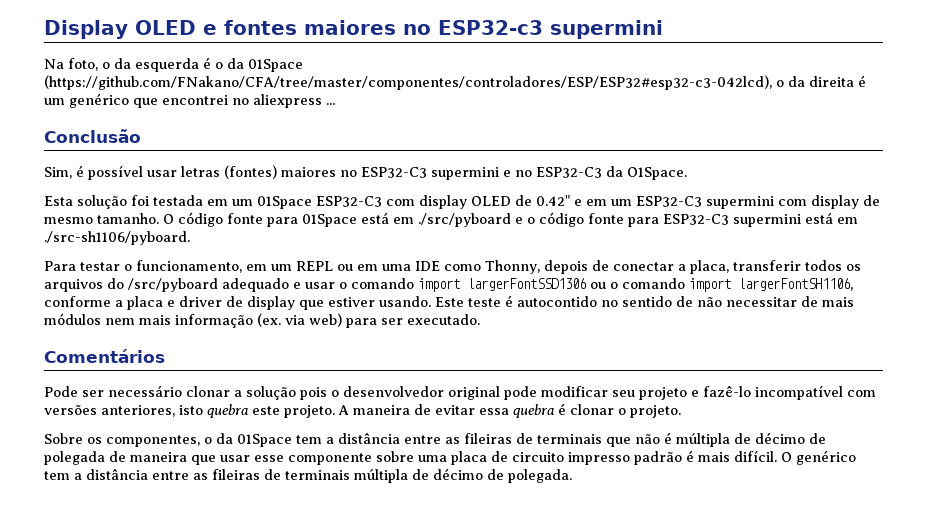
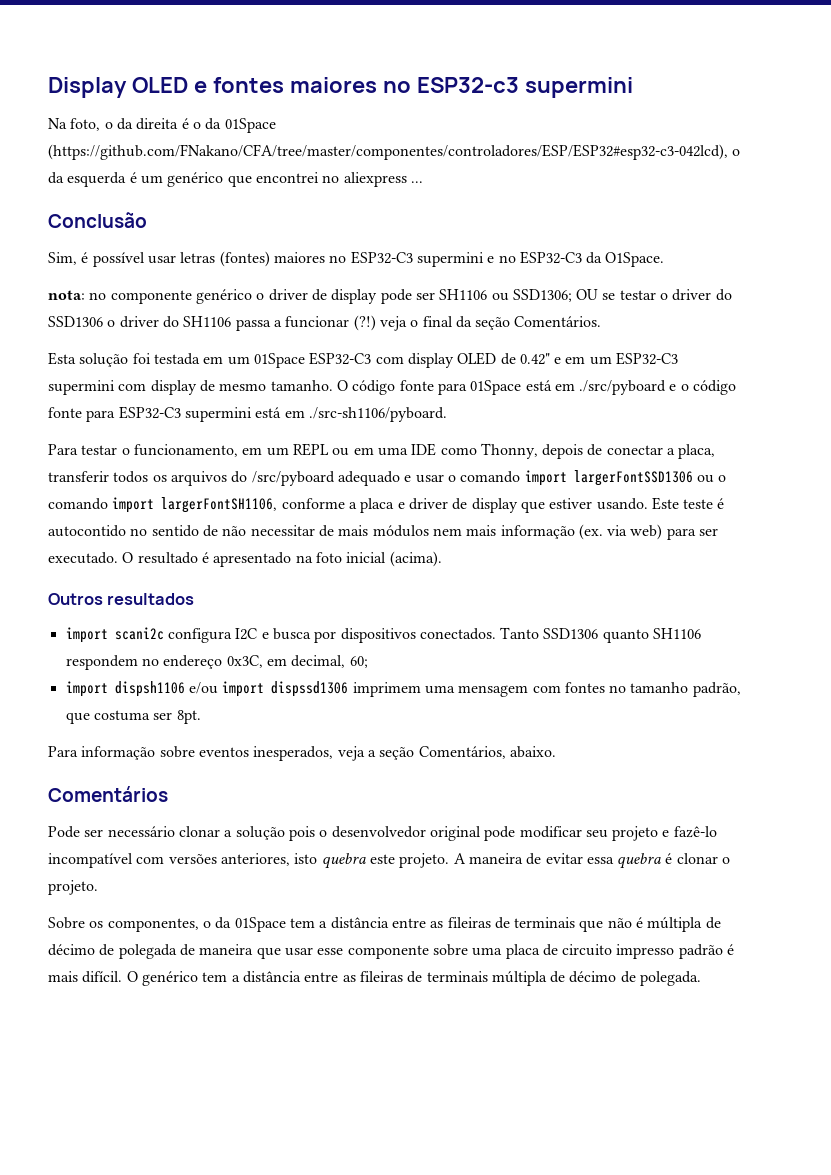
[135,58,199,72] esquerda -> [136,118,179,130] direita
[808,76,854,87] direita -> [67,172,127,187] esquerda
(687, 173) none -> [48,289,732,304] [48,315,602,331] // nota: no componente genérico o driver de display pode ser SH1106 ou SSD1306; OU se testar o driver do SSD1306 o driver do SH1106 passa a funcionar (?!) veja o final da seção Comentários.
(480, 319) none -> [122,551,442,567] [48,593,195,605] [65,627,702,643] [65,655,368,670] [65,681,741,697] [65,710,201,724] [48,746,556,761] O resultado é apresentado na foto inicial (acima). // Outros resultados // import scani2c configura I2C e busca por dispositivos conectados. Tanto SSD1306 quanto SH1106 respondem no endereço 0x3C, em decimal, 60; // import dispsh1106 e/ou import dispssd1306 imprimem uma mensagem com fontes no tamanho padrão, que costuma ser 8pt. // Para informação sobre eventos inesperados, veja a seção Comentários, abaixo.

